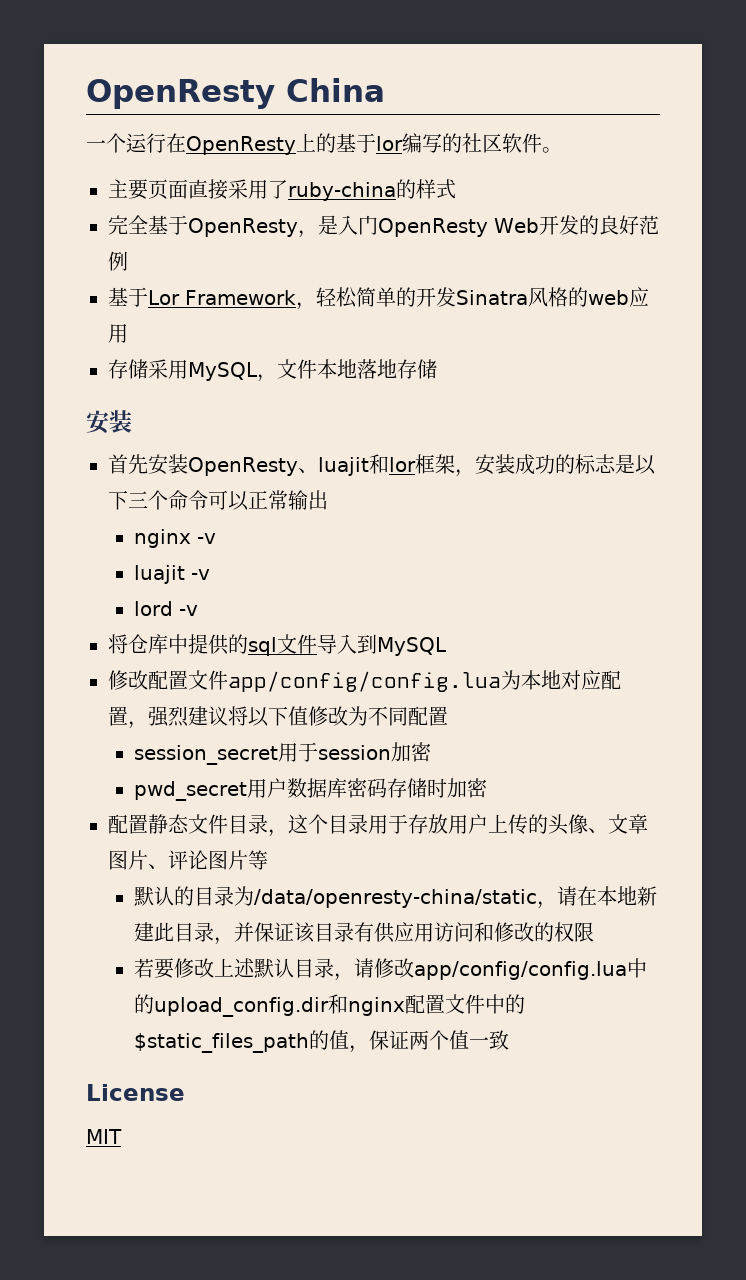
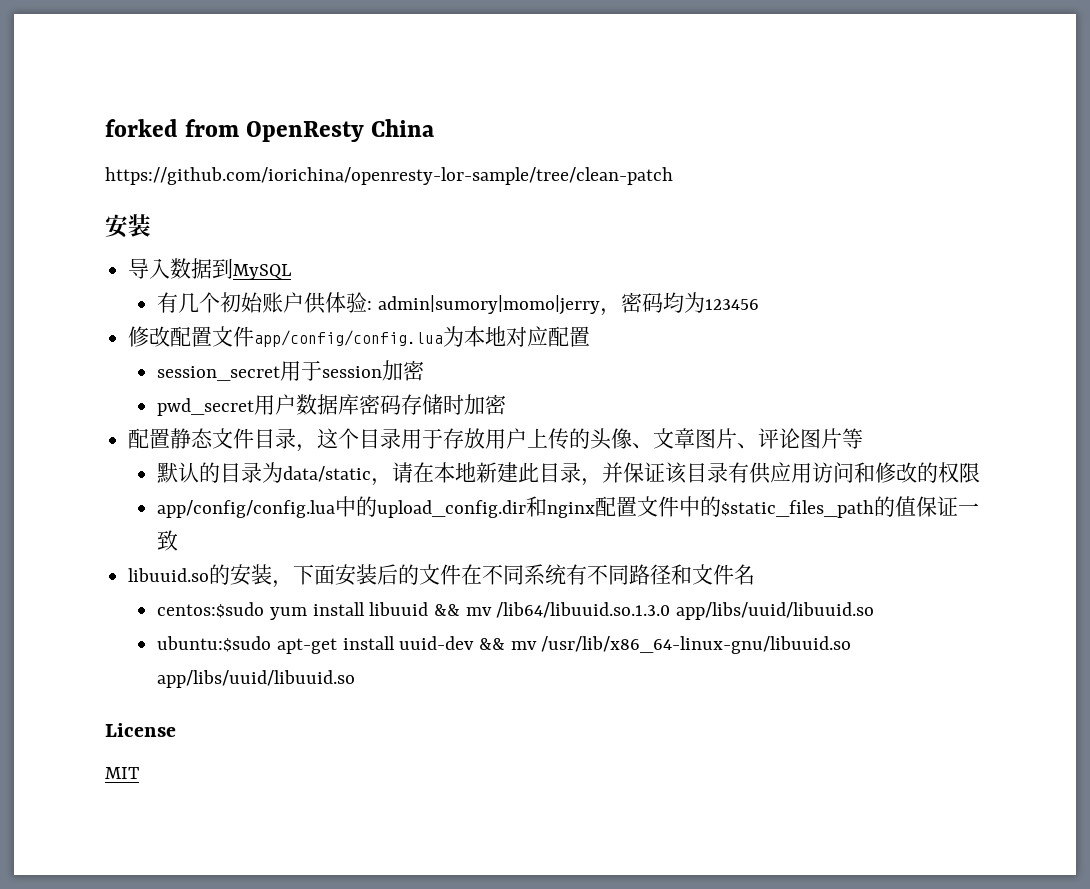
(86, 94) none -> [105,119,240,137] forked from
[86,133,562,155] [108,179,456,201] [108,215,659,238] [108,251,128,271] [108,287,649,310] [108,324,128,343] [108,359,437,382] [86,410,132,434] [108,454,656,477] [108,490,328,511] [134,529,217,548] [134,565,211,584] [134,601,199,616] [108,634,447,656] 一个运行在OpenResty上的基于lor编写的社区软件。 // 主要页面直接采用了ruby-china的样式 // 完全基于OpenResty，是入门OpenResty Web开发的良好范例 // 基于Lor Framework，轻松简单的开发Sinatra风格的web应用 // 存储采用MySQL，文件本地落地存储 // 安装 // 首先安装OpenResty、luajit和lor框架，安装成功的标志是以下三个命令可以正常输出 // nginx -v // luajit -v // lord -v // 将仓库中提供的sql文件导入到MySQL -> [105,167,673,185] [105,214,151,238] [128,258,292,280] [157,292,760,316] https://github.com/iorichina/openresty-lor-sample/tree/clean-patch // 安装 // 导入数据到MySQL // 有几个初始账户供体验: admin|sumory|momo|jerry，密码均为123456
[128,706,448,729] ，强烈建议将以下值修改为不同配置 -> (591, 336) none
[254,889,538,908] /data/openresty-china/static -> [283,466,372,482] data/static
[134,958,415,981] 若要修改上述默认目录，请修改 -> (981, 472) none
[349,1030,510,1053] ，保证两个值一致 -> [916,496,980,517] [157,530,179,551] [128,564,756,588] [157,602,875,620] [157,636,852,654] [157,670,356,688] 保证一致 // libuuid.so的安装，下面安装后的文件在不同系统有不同路径和文件名 // centos:$sudo yum install libuuid && mv /lib64/libuuid.so.1.3.0 app/libs/uuid/libuuid.so // ubuntu:$sudo apt-get install uuid-dev && mv /usr/lib/x86_64-linux-gnu/libuuid.so app/libs/uuid/libuuid.so

